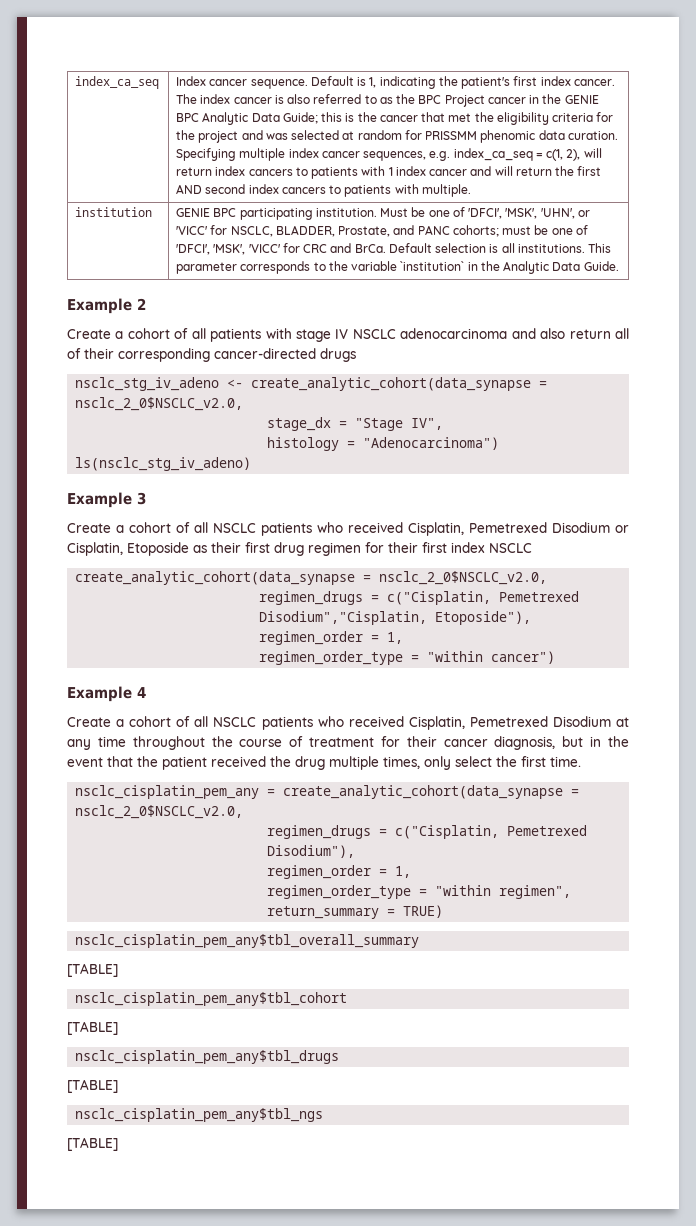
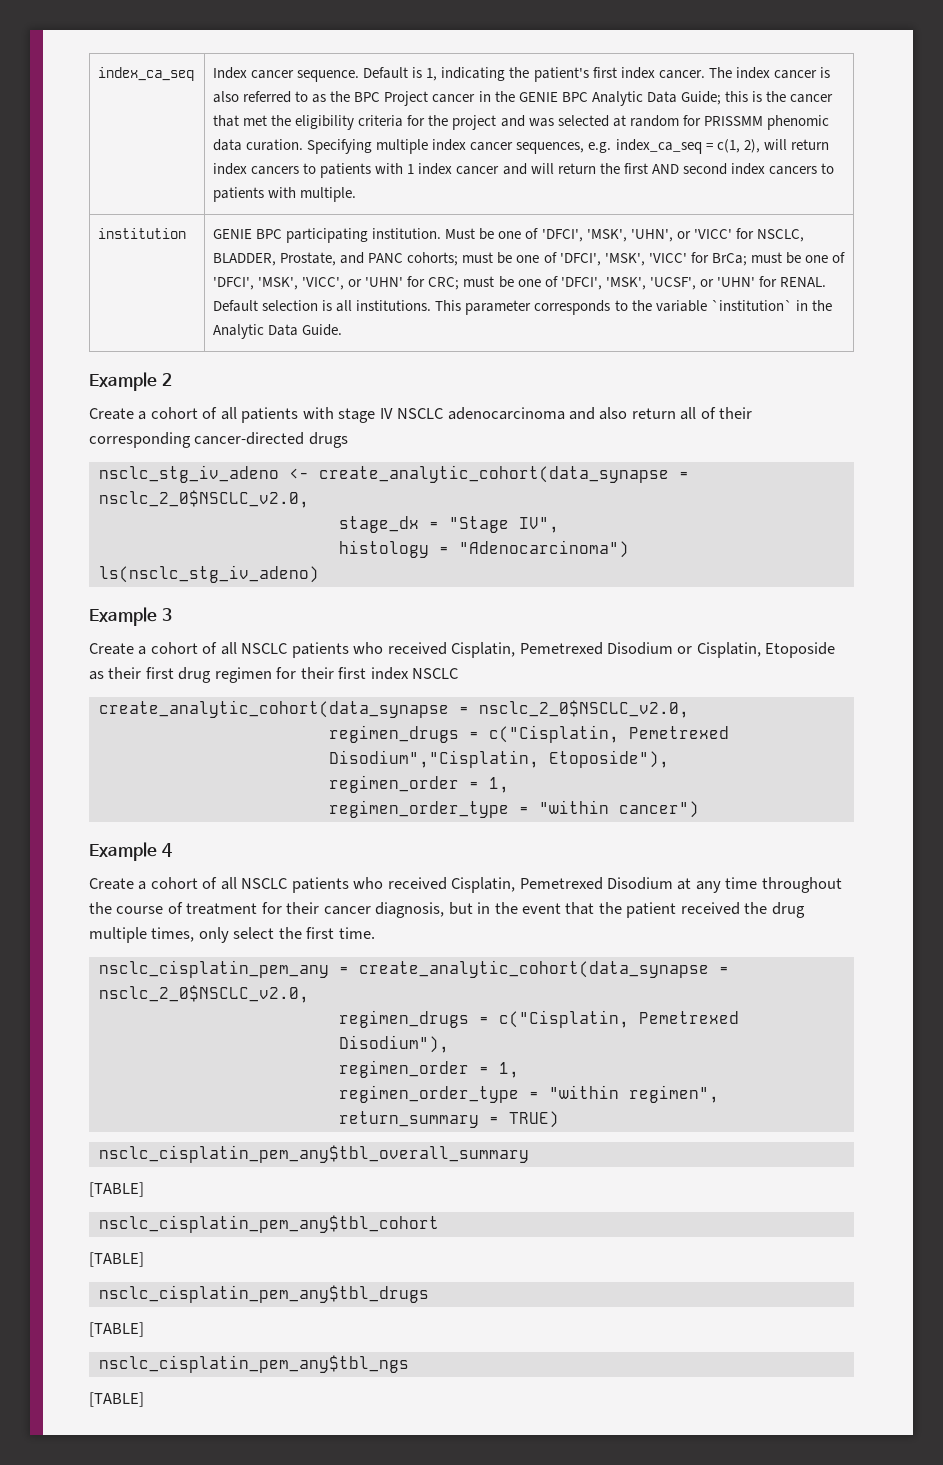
[303,243,386,253] CRC and BrCa. -> [711,252,845,266] [213,276,826,290] BrCa; must be one of 'DFCI', 'MSK', 'VICC', or 'UHN' for CRC; must be one of 'DFCI', 'MSK', 'UCSF', or 'UHN' for RENAL.

